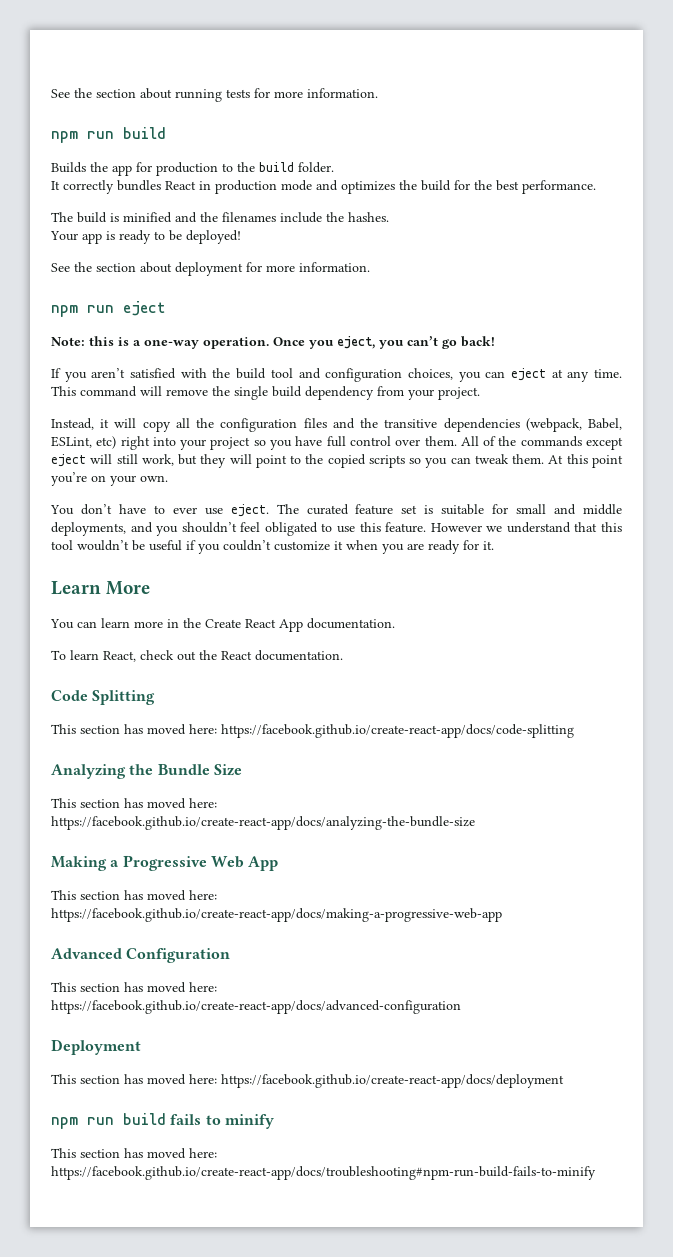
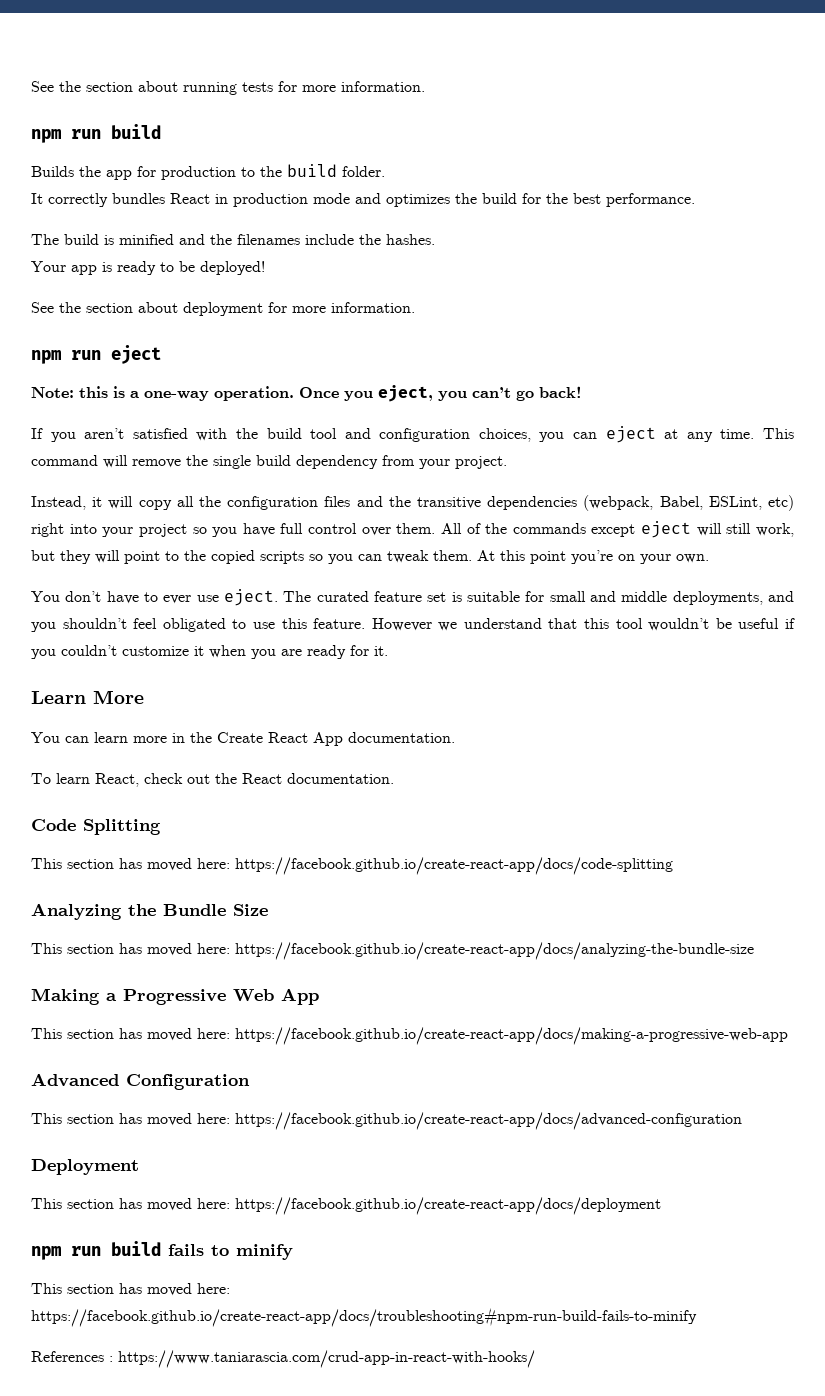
(596, 1173) none -> [31,1350,535,1368] // References : https://www.taniarascia.com/crud-app-in-react-with-hooks/

